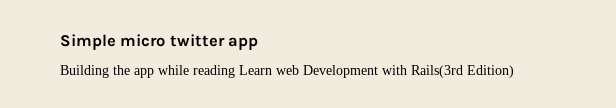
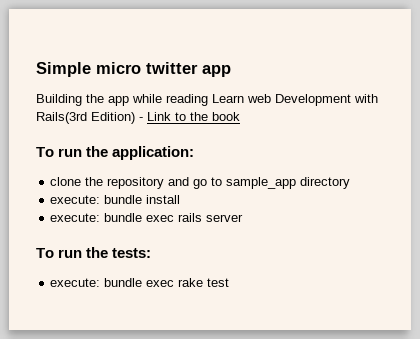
(514, 71) none -> [139,112,240,121] [36,146,195,160] [50,177,351,189] [50,195,181,204] [50,213,244,222] [36,247,152,258] [50,278,230,287] - Link to the book // To run the application: // clone the repository and go to sample_app directory // execute: bundle install // execute: bundle exec rails server // To run the tests: // execute: bundle exec rake test

